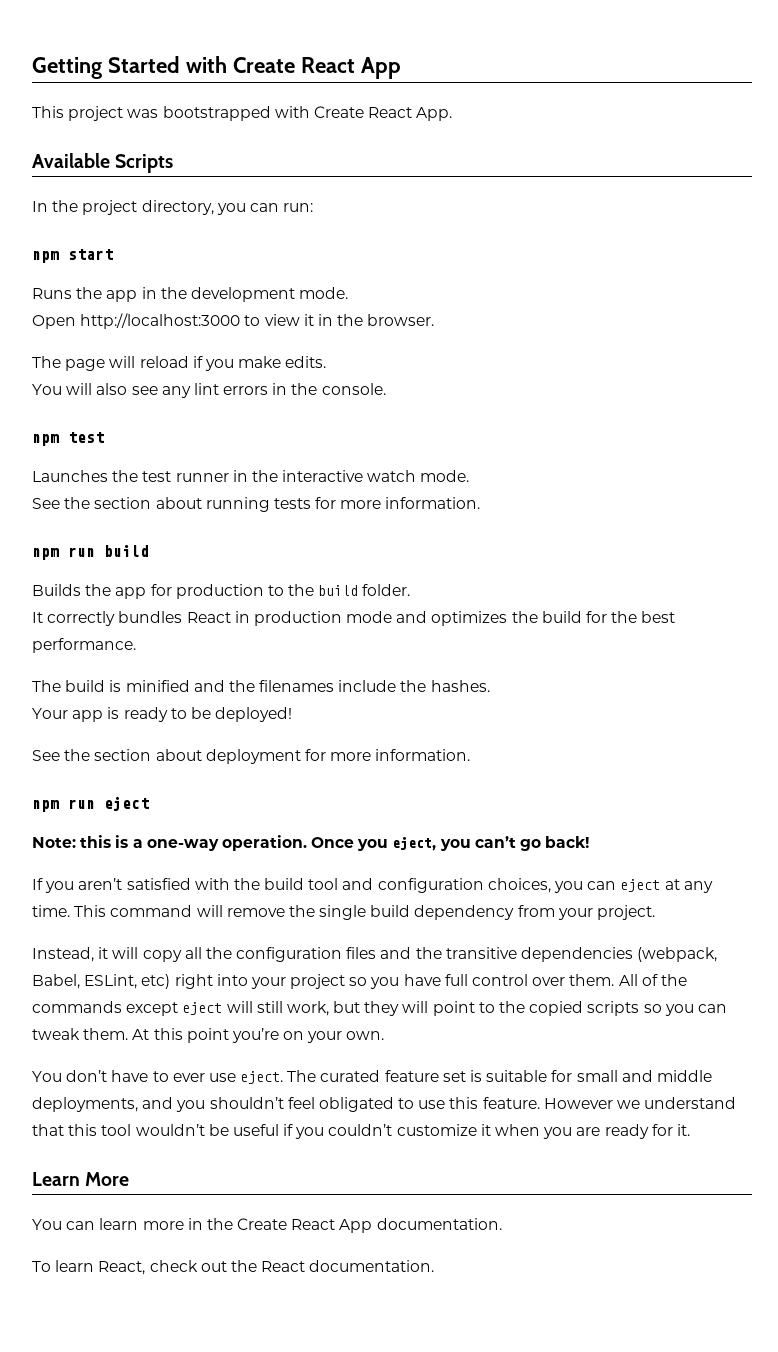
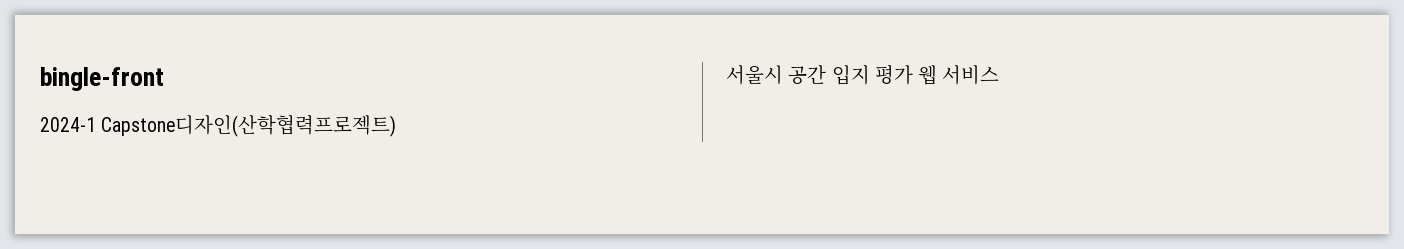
[32,56,401,79] [32,106,453,121] [32,153,174,173] [32,200,314,215] [32,249,113,263] [32,287,349,302] [32,313,435,329] [32,356,327,371] [32,383,386,398] [32,432,104,446] [32,470,470,482] [32,497,481,512] [32,545,149,560] [32,584,411,599] [32,611,676,626] [32,638,136,653] [32,680,490,692] [32,707,293,722] [32,749,471,764] [32,796,149,812] [32,835,590,851] [32,878,713,893] [32,905,656,920] [32,947,718,962] [32,974,687,989] [32,1001,727,1016] [32,1028,385,1043] [32,1070,712,1084] [32,1097,737,1112] [32,1124,690,1139] [32,1172,130,1186] [32,1218,502,1233] [32,1260,435,1275] Getting Started with Create React App // This project was bootstrapped with Create React App. // Available Scripts // In the project directory, you can run: // npm start // Runs the app in the development mode. // Open http://localhost:3000 to view it in the browser. // The page will reload if you make edits. // You will also see any lint errors in the console. // npm test // Launches the test runner in the interactive watch mode. // See the section about running tests for more information. // npm run build // Builds the app for production to the build folder. // It correctly bundles React in production mode and optimizes the build for the best performance. // The build is minified and the filenames include the hashes. // Your app is ready to be deployed! // See the section about deployment for more information. // npm run eject // Note: this is a one-way operation. Once you eject, you can’t go back! // If you aren’t satisfied with the build tool and configuration choices, you can eject at any time. This command will remove the single build dependency from your project. // Instead, it will copy all the configuration files and the transitive dependencies (webpack, Babel, ESLint, etc) right into your project so you have full control over them. All of the commands except eject will still work, but they will point to the copied scripts so you can tweak them. At this point you’re on your own. // You don’t have to ever use eject. The curated feature set is suitable for small and middle deployments, and you shouldn’t feel obligated to use this feature. However we understand that this tool wouldn’t be useful if you couldn’t customize it when you are ready for it. // Learn More // You can learn more in the Create React App documentation. // To learn React, check out the React documentation. -> [40,67,164,91] [40,115,397,137] [726,64,1000,85] bingle-front // 2024-1 Capstone디자인(산학협력프로젝트) // 서울시 공간 입지 평가 웹 서비스

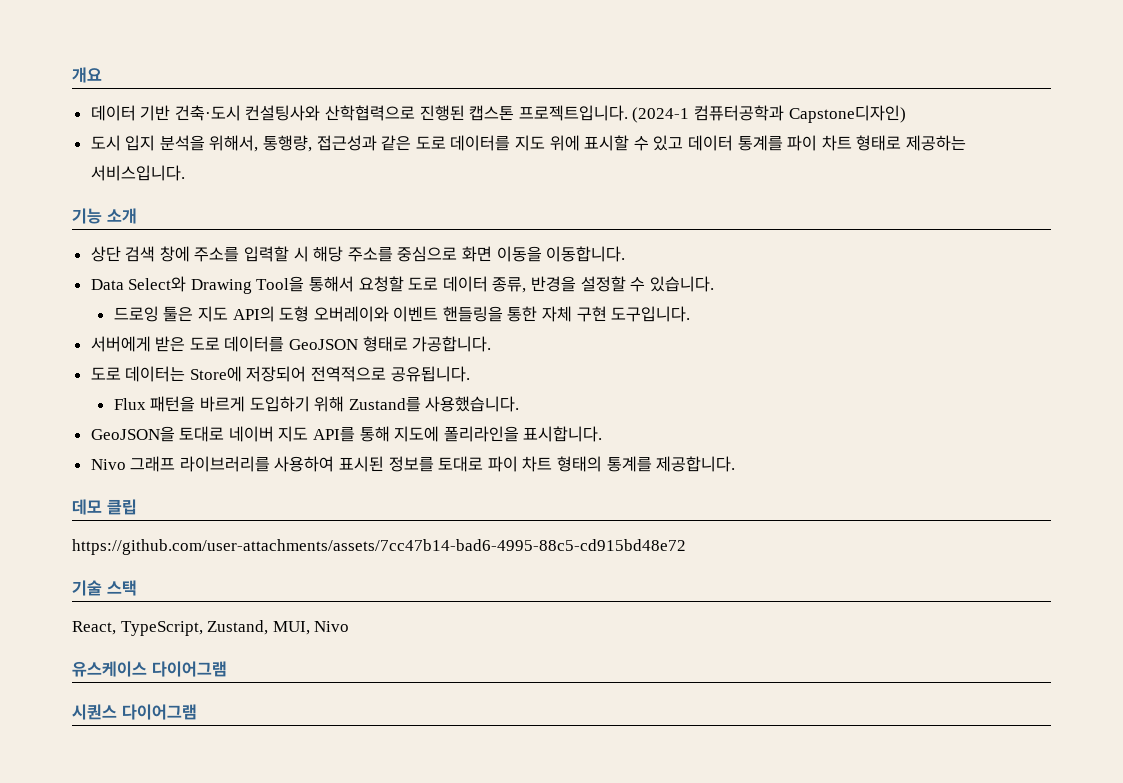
[40,67,164,91] [40,115,397,137] [726,64,1000,85] bingle-front // 2024-1 Capstone디자인(산학협력프로젝트) // 서울시 공간 입지 평가 웹 서비스 -> [72,67,102,83] [90,105,906,123] [90,135,966,152] [90,165,185,181] [72,208,137,224] [90,246,626,262] [90,276,714,294] [113,306,691,322] [90,336,492,352] [90,366,470,382] [113,396,520,412] [90,426,603,442] [90,456,736,472] [72,499,137,515] [72,539,686,555] [72,580,137,596] [72,620,350,636] [72,661,227,677] [72,704,197,720] 개요 // 데이터 기반 건축·도시 컨설팅사와 산학협력으로 진행된 캡스톤 프로젝트입니다. (2024-1 컴퓨터공학과 Capstone디자인) // 도시 입지 분석을 위해서, 통행량, 접근성과 같은 도로 데이터를 지도 위에 표시할 수 있고 데이터 통계를 파이 차트 형태로 제공하는 서비스입니다. // 기능 소개 // 상단 검색 창에 주소를 입력할 시 해당 주소를 중심으로 화면 이동을 이동합니다. // Data Select와 Drawing Tool을 통해서 요청할 도로 데이터 종류, 반경을 설정할 수 있습니다. // 드로잉 툴은 지도 API의 도형 오버레이와 이벤트 핸들링을 통한 자체 구현 도구입니다. // 서버에게 받은 도로 데이터를 GeoJSON 형태로 가공합니다. // 도로 데이터는 Store에 저장되어 전역적으로 공유됩니다. // Flux 패턴을 바르게 도입하기 위해 Zustand를 사용했습니다. // GeoJSON을 토대로 네이버 지도 API를 통해 지도에 폴리라인을 표시합니다. // Nivo 그래프 라이브러리를 사용하여 표시된 정보를 토대로 파이 차트 형태의 통계를 제공합니다. // 데모 클립 // https://github.com/user-attachments/assets/7cc47b14-bad6-4995-88c5-cd915bd48e72 // 기술 스택 // React, TypeScript, Zustand, MUI, Nivo // 유스케이스 다이어그램 // 시퀀스 다이어그램

